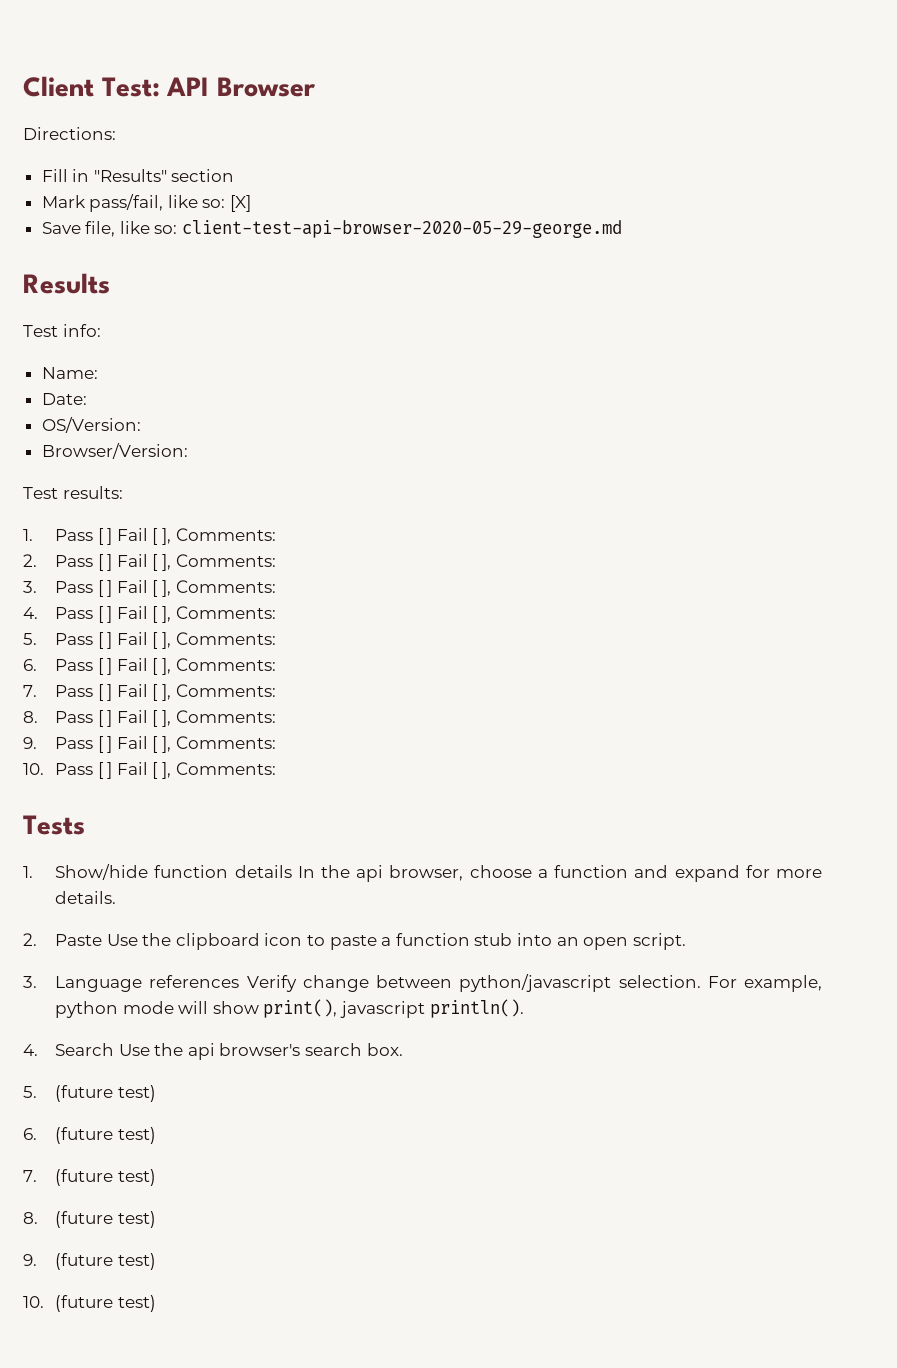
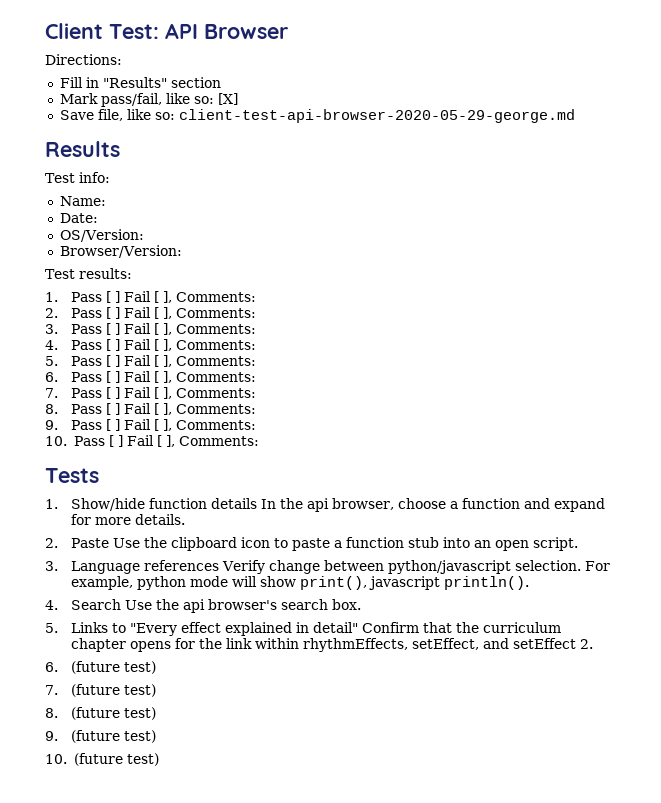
[55,1085,156,1102] (future test) -> [71,622,562,636] [71,638,594,652] Links to "Every effect explained in detail" Confirm that the curriculum chapter opens for the link within rhythmEffects, setEffect, and setEffect 2.

